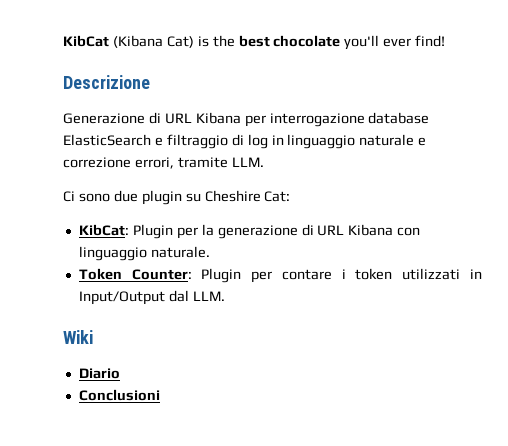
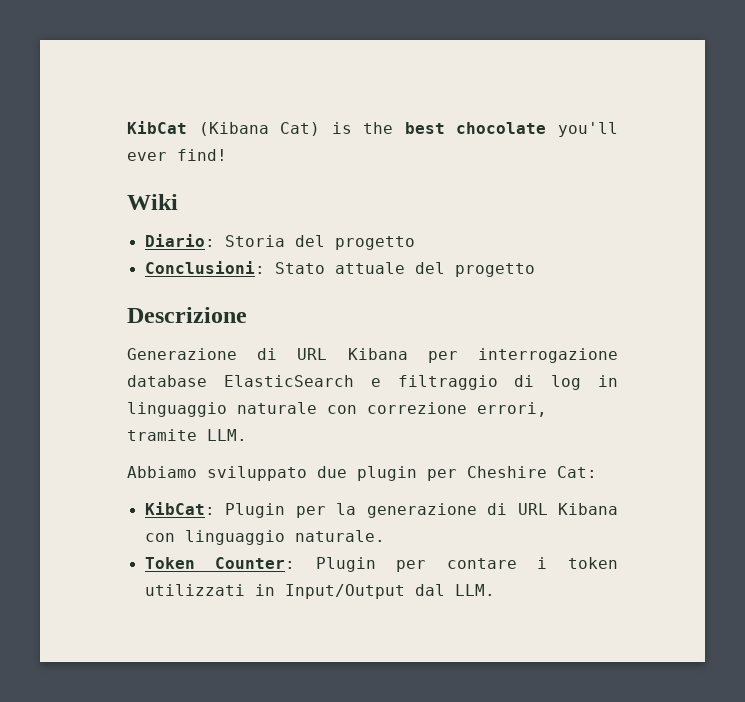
(446, 41) none -> [127,194,178,210] [144,234,415,250] [144,261,535,277] // Wiki // Diario: Storia del progetto // Conclusioni: Stato attuale del progetto
[418,137,427,146] e -> [327,405,357,414] con
[63,191,110,202] Ci sono -> [127,466,307,481] Abbiamo sviluppato
[185,193,201,202] su -> [427,469,457,481] per
[63,330,93,344] [78,368,120,379] [78,389,160,401] // Wiki // Diario // Conclusioni -> (495, 590) none

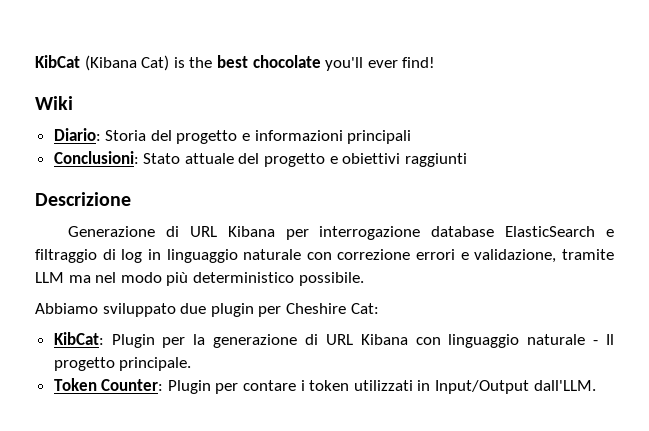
(415, 243) none -> [242,130,412,144] e informazioni principali
(535, 270) none -> [329,153,467,167] e obiettivi raggiunti
[477,402,547,417] [127,429,247,441] errori, tramite LLM. -> [416,249,614,263] [35,272,364,286] errori e validazione, tramite LLM ma nel modo più deterministico possibile.
[294,530,385,542] naturale. -> [527,334,614,345] [53,357,192,371] naturale - Il progetto principale.
[414,584,495,596] dal LLM. -> [533,380,596,391] dall'LLM.

